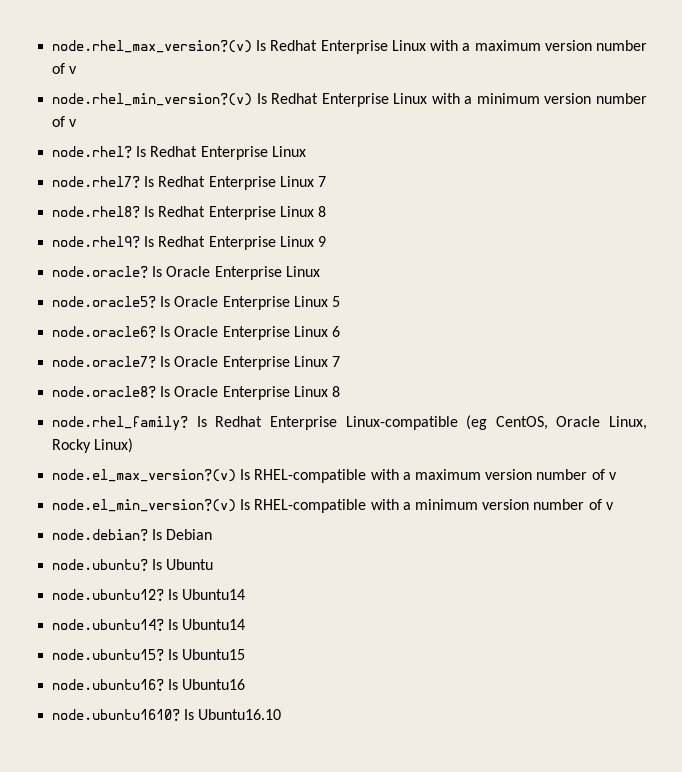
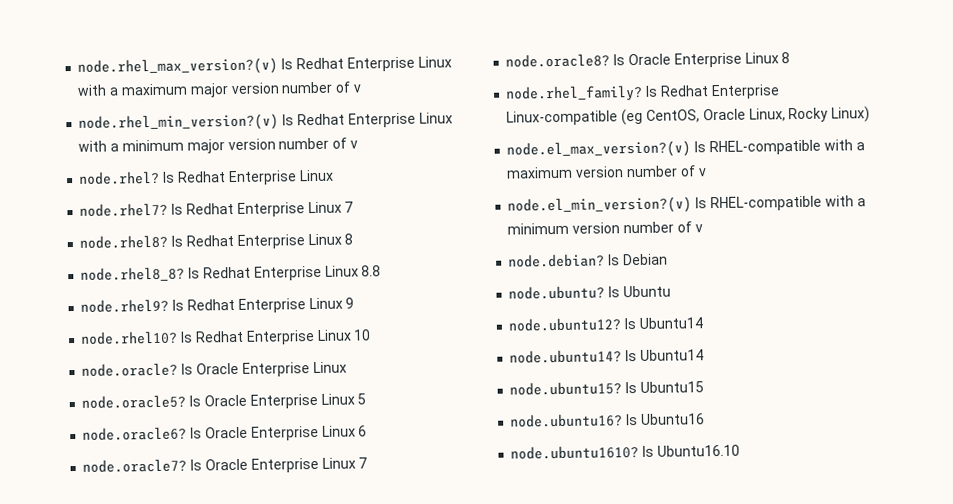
(541, 45) none -> [189,83,229,98] major
(540, 98) none -> [186,139,225,154] major
(326, 211) none -> [80,265,382,282] // node.rhel8_8? Is Redhat Enterprise Linux 8.8
(326, 241) none -> [80,329,372,345] // node.rhel10? Is Redhat Enterprise Linux 10

